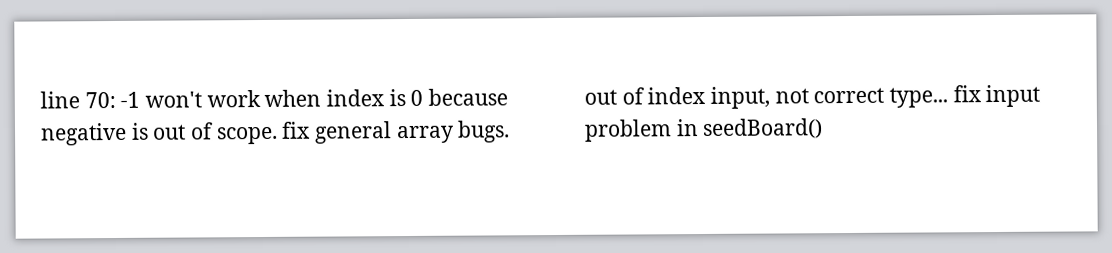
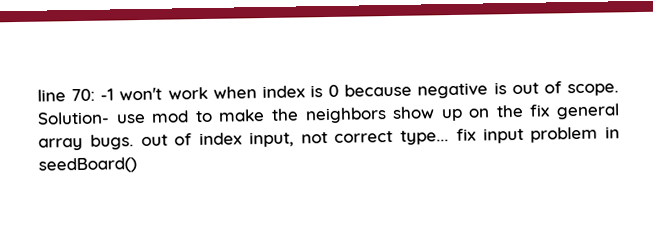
(278, 135) none -> [37,104,524,125] Solution- use mod to make the neighbors show up on the

